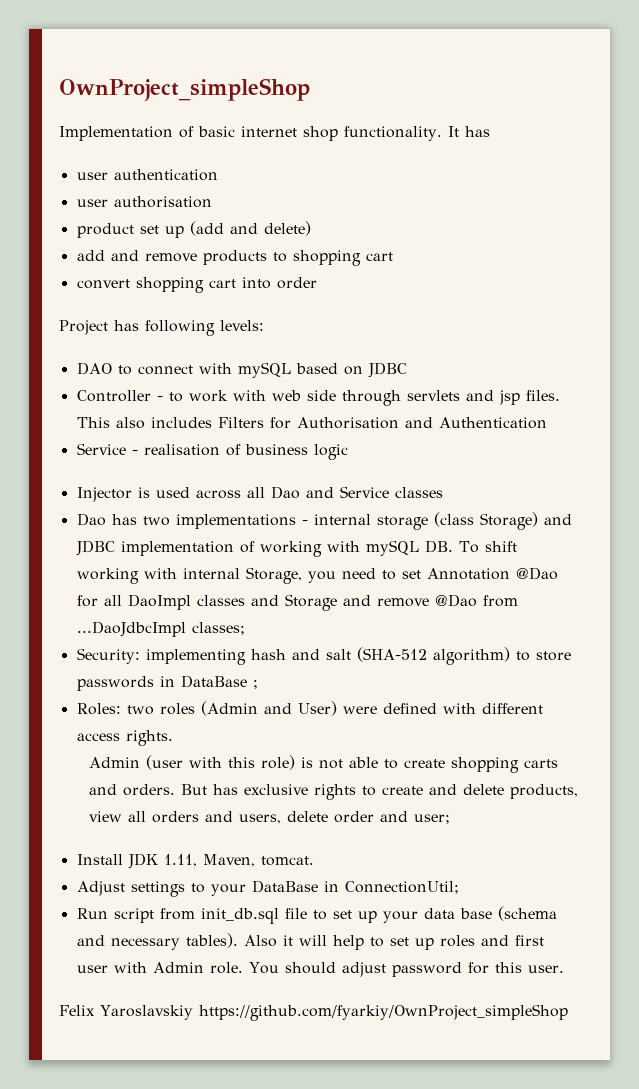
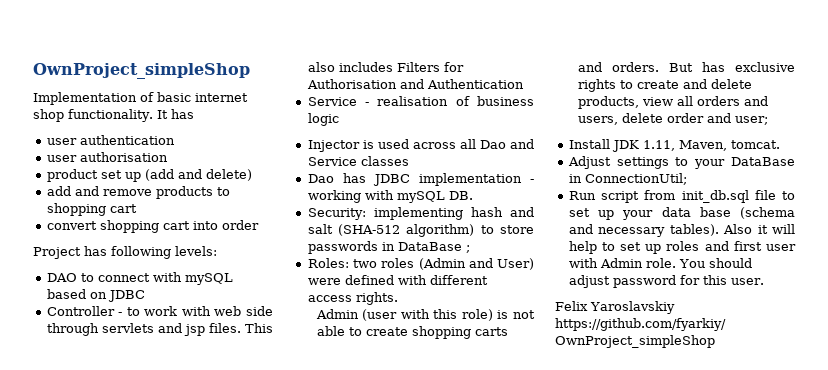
[142,512,572,530] two implementations - internal storage (class Storage) and -> (366, 178) none
[239,541,255,553] of -> [530,179,534,183] -
[458,541,517,553] [76,567,558,584] [76,594,518,611] [76,621,245,637] To shift working with internal Storage, you need to set Annotation @Dao for all DaoImpl classes and Storage and remove @Dao from ...DaoJdbcImpl classes; -> (473, 195) none

